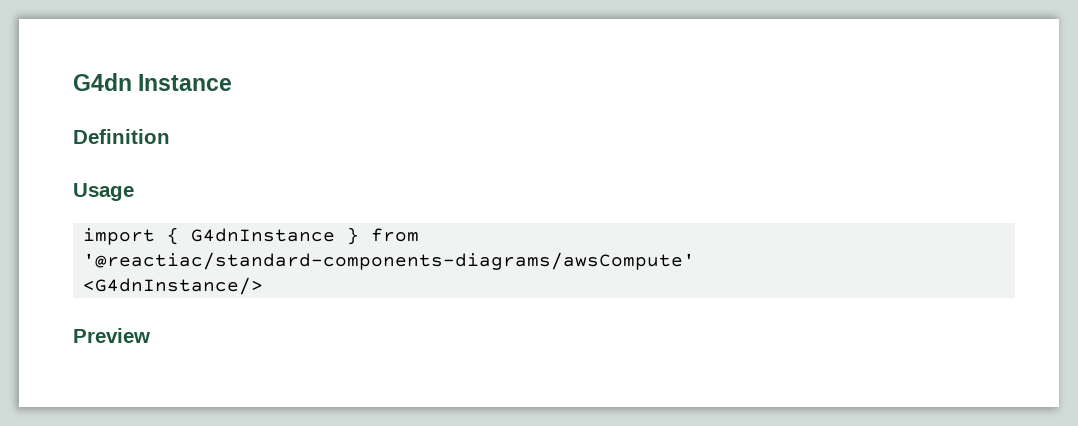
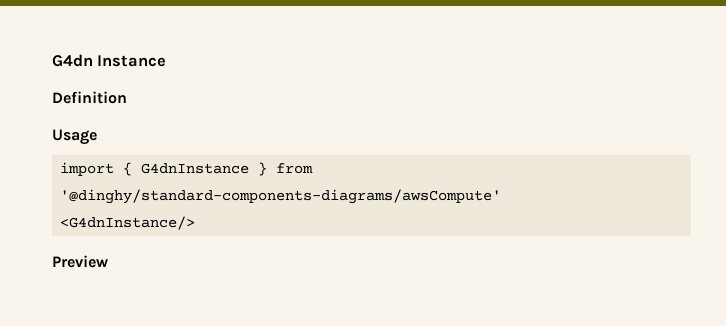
[82,252,695,270] '@reactiac/standard-components-diagrams/awsCompute' -> [60,189,502,204] '@dinghy/standard-components-diagrams/awsCompute'

